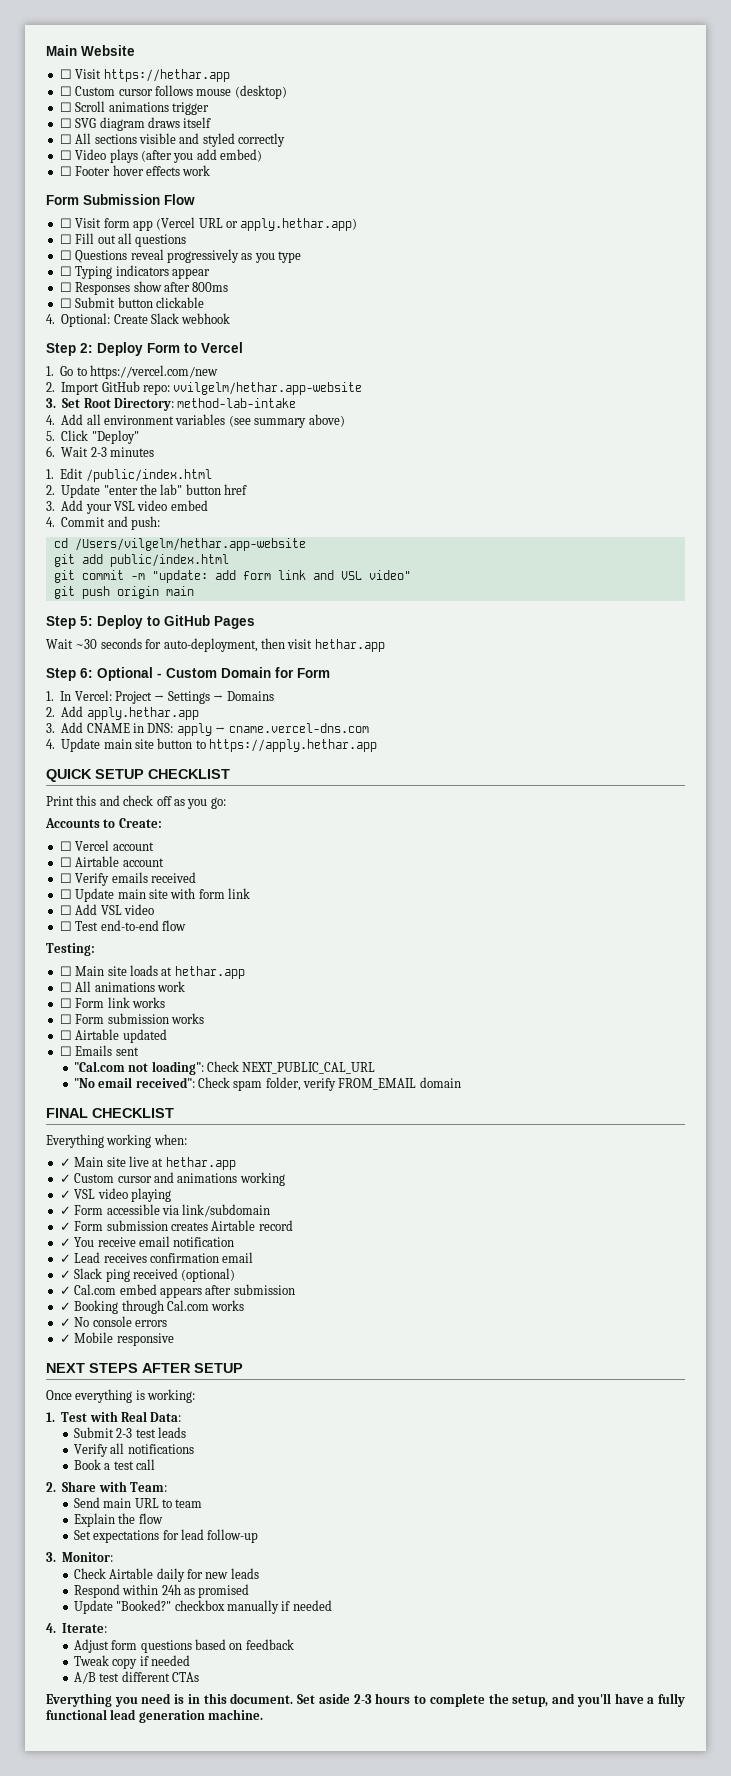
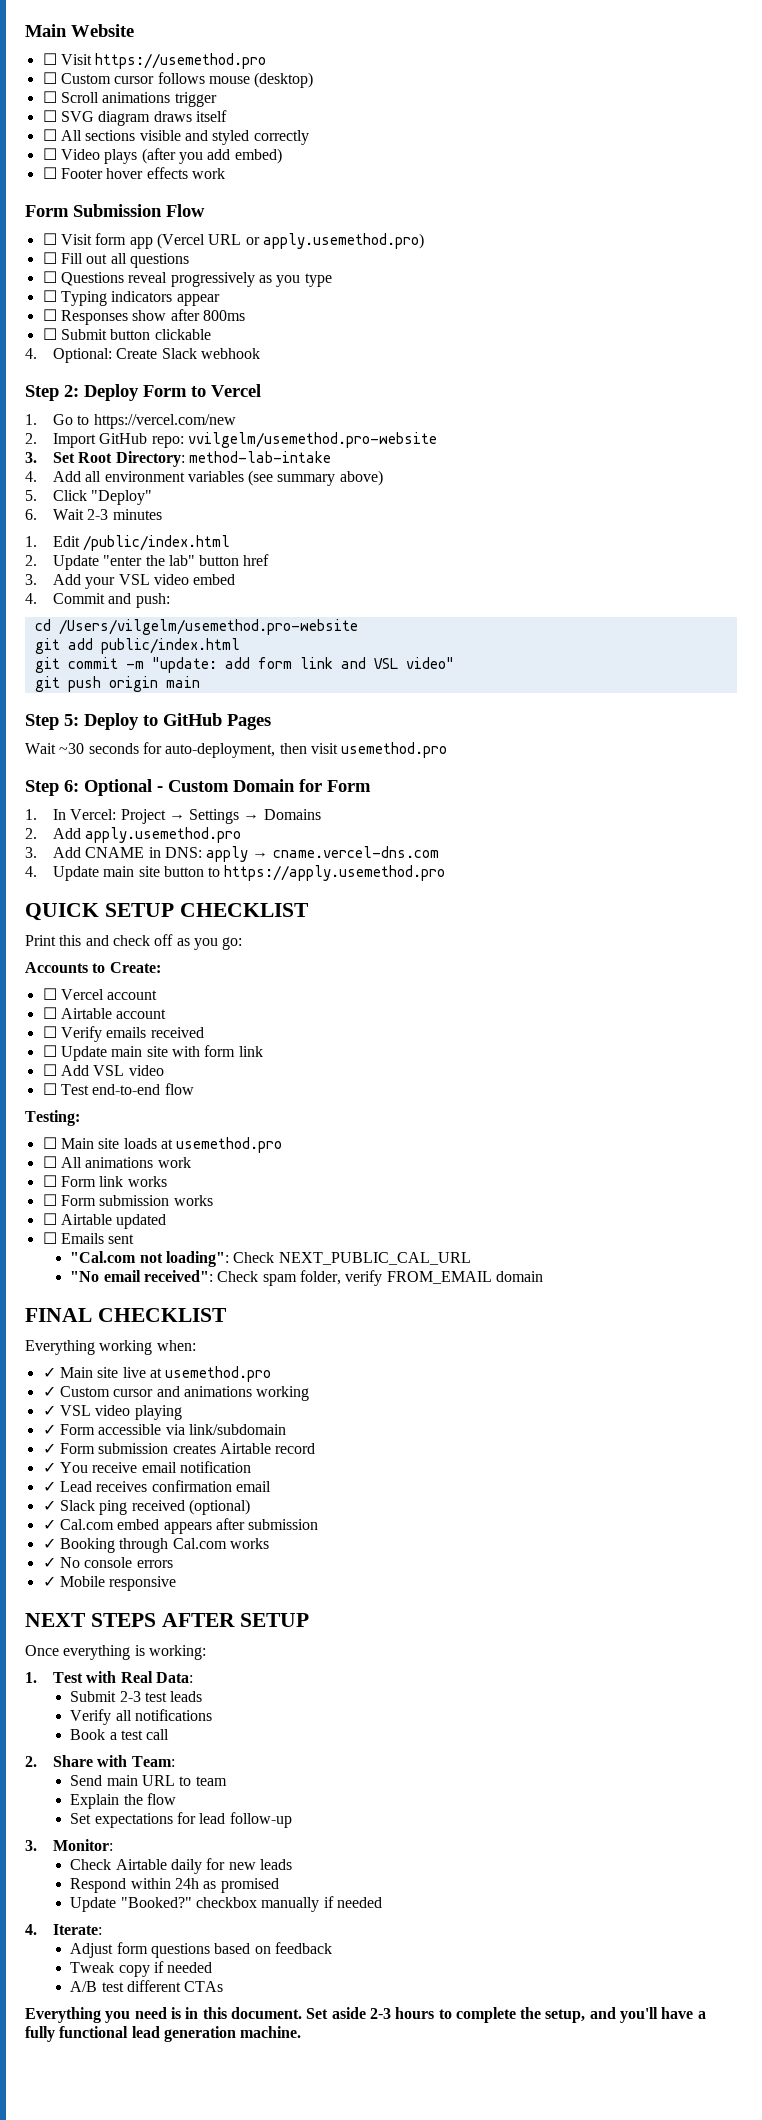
[103,69,230,82] https://hethar.app -> [95,53,267,69] https://usemethod.pro
[240,218,358,231] apply.hethar.app) -> [262,233,424,249] apply.usemethod.pro)
[173,382,363,395] vvilgelm/hethar.app-website -> [187,432,437,448] vvilgelm/usemethod.pro-website
[74,538,306,551] /Users/vilgelm/hethar.app-website -> [58,619,358,635] /Users/vilgelm/usemethod.pro-website
[314,639,385,652] hethar.app -> [341,742,448,758] usemethod.pro
[86,707,199,720] apply.hethar.app -> [85,827,242,843] apply.usemethod.pro
[209,739,378,752] https://apply.hethar.app -> [224,865,446,881] https://apply.usemethod.pro
[174,966,245,979] hethar.app -> [176,1137,283,1153] usemethod.pro
[165,1157,236,1170] hethar.app -> [165,1366,272,1382] usemethod.pro

